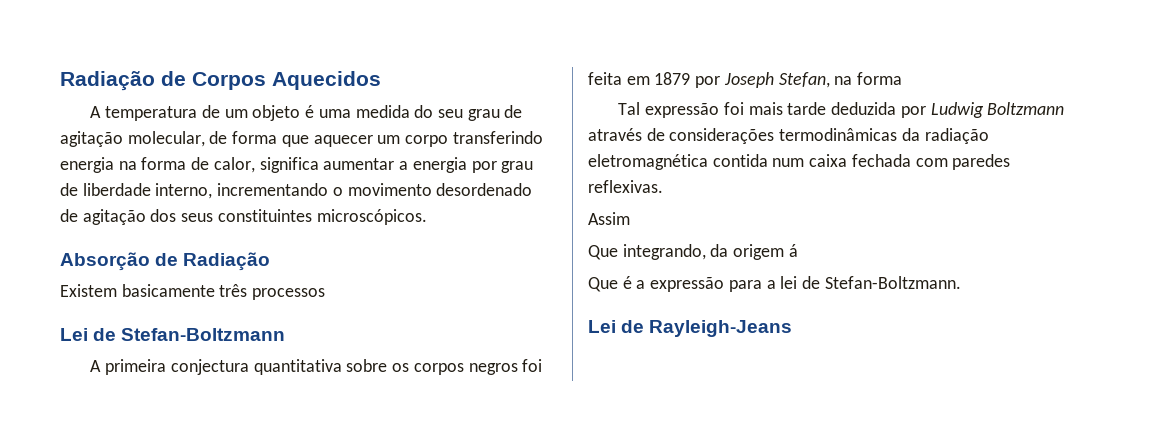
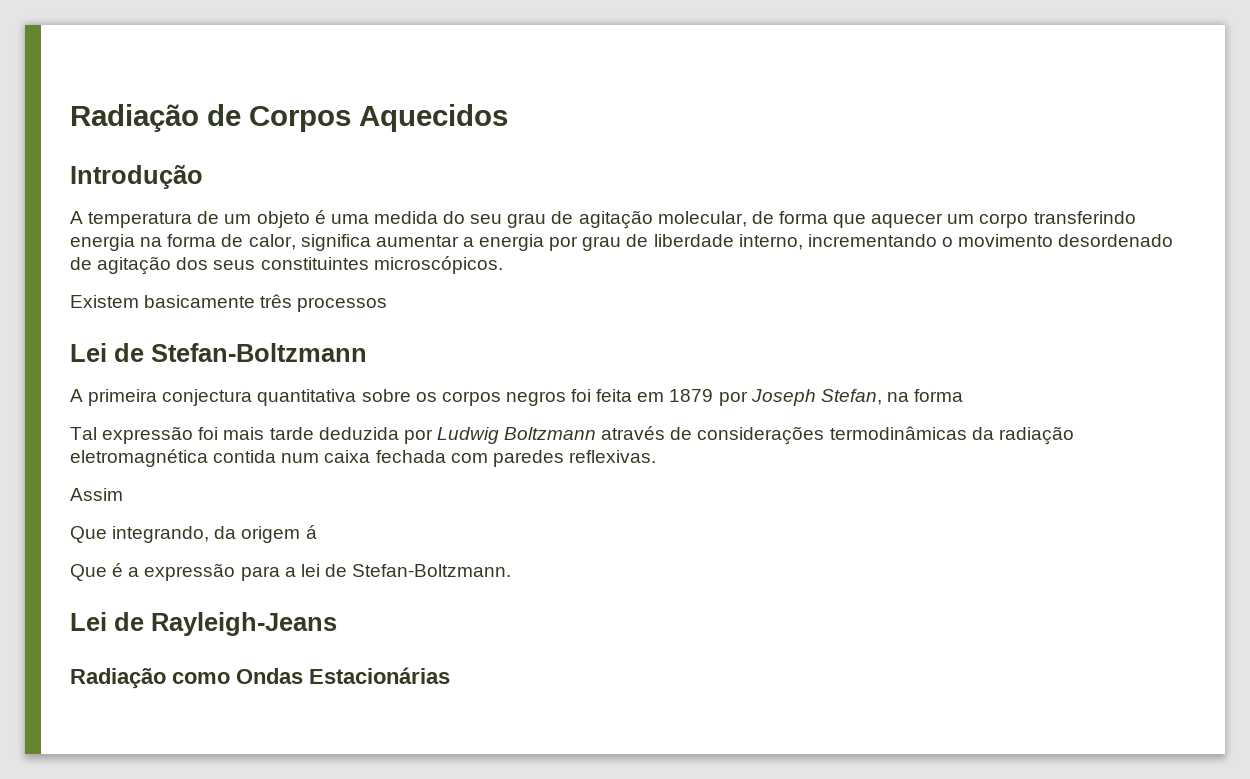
(381, 80) none -> [70,165,203,189] // Introdução
[60,252,271,271] // Absorção de Radiação -> (503, 265) none
(793, 328) none -> [70,667,450,689] // Radiação como Ondas Estacionárias

